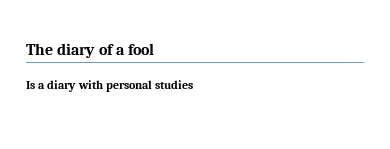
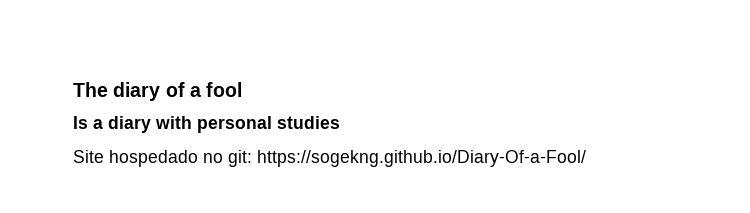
(194, 84) none -> [73,150,586,167] // Site hospedado no git: https://sogekng.github.io/Diary-Of-a-Fool/

